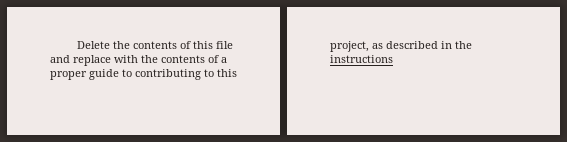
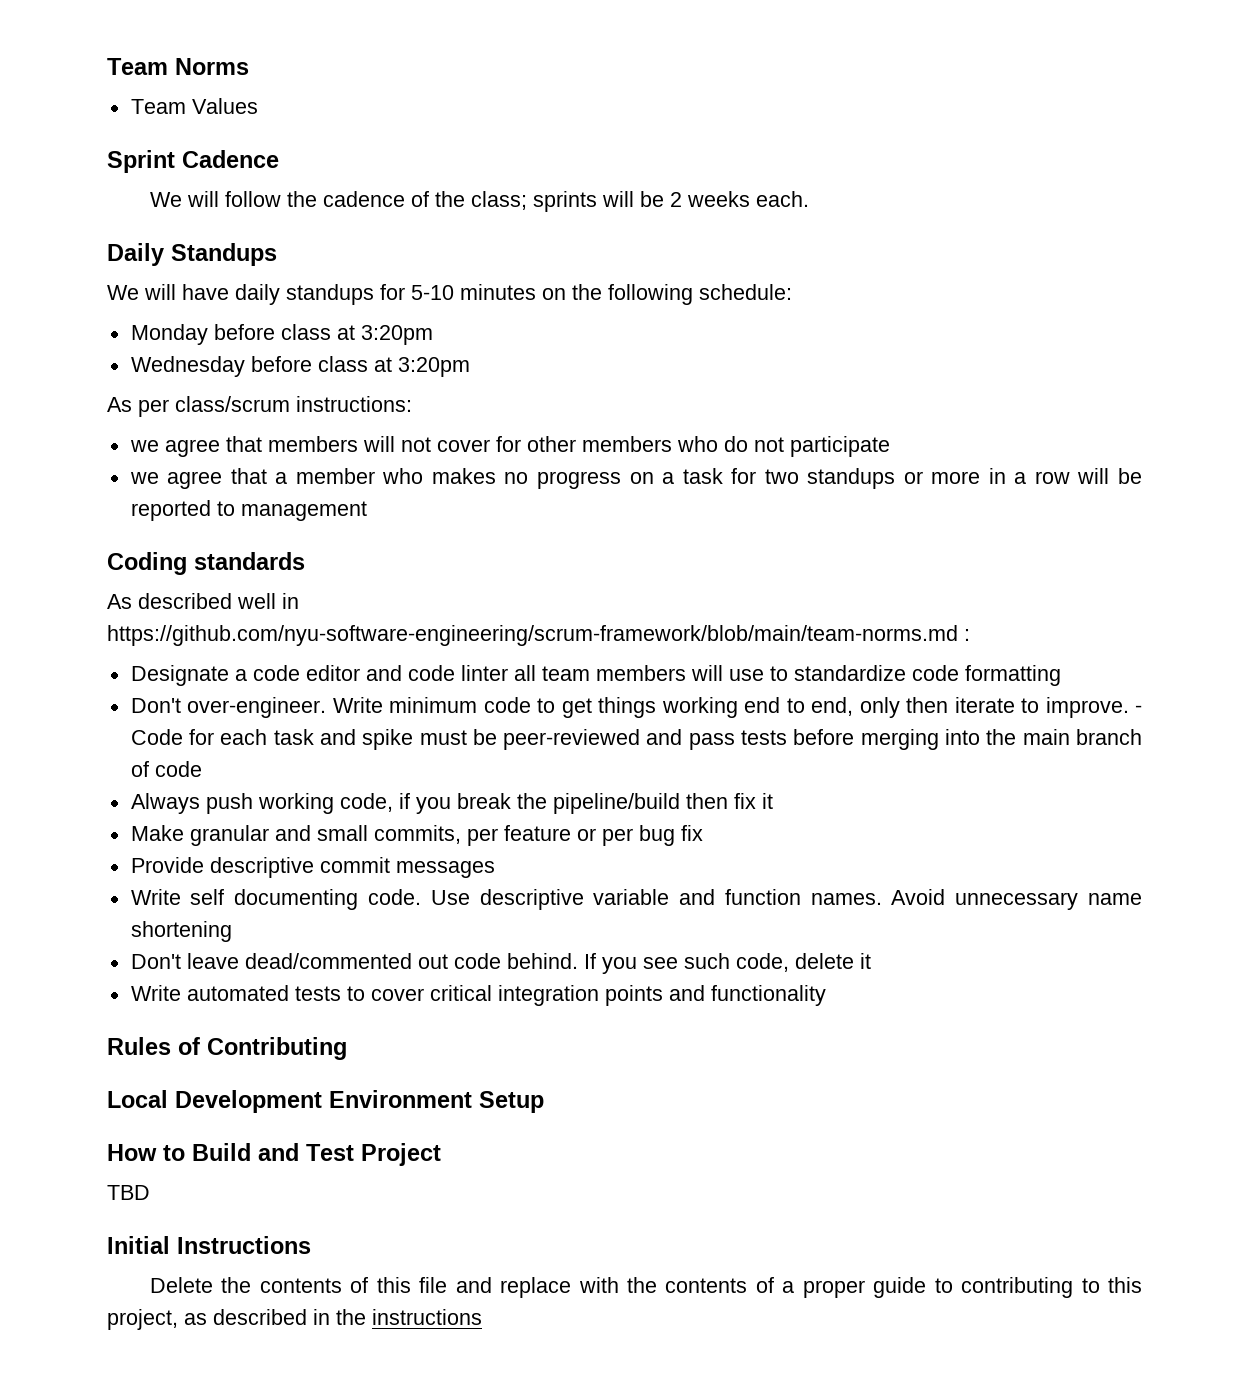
(76, 45) none -> [107,58,249,75] [130,98,258,114] [107,150,279,173] [149,191,809,212] [107,243,277,266] [107,284,792,305] [130,324,433,345] [130,356,470,377] [107,396,412,417] [129,436,890,457] [129,468,1142,489] [130,500,367,521] [107,552,305,575] [107,593,299,609] [107,625,970,646] [130,665,1061,686] [130,697,1142,718] [130,729,1143,750] [130,761,202,777] [130,793,773,814] [130,825,703,846] [130,857,495,878] [130,889,1143,910] [130,921,232,942] [130,953,871,974] [130,985,826,1006] [107,1037,347,1060] [107,1090,544,1113] [107,1143,441,1166] [107,1185,150,1200] [107,1236,311,1254] Team Norms // Team Values // Sprint Cadence // We will follow the cadence of the class; sprints will be 2 weeks each. // Daily Standups // We will have daily standups for 5-10 minutes on the following schedule: // Monday before class at 3:20pm // Wednesday before class at 3:20pm // As per class/scrum instructions: // we agree that members will not cover for other members who do not participate // we agree that a member who makes no progress on a task for two standups or more in a row will be reported to management // Coding standards // As described well in https://github.com/nyu-software-engineering/scrum-framework/blob/main/team-norms.md : // Designate a code editor and code linter all team members will use to standardize code formatting // Don't over-engineer. Write minimum code to get things working end to end, only then iterate to improve. - Code for each task and spike must be peer-reviewed and pass tests before merging into the main branch of code // Always push working code, if you break the pipeline/build then fix it // Make granular and small commits, per feature or per bug fix // Provide descriptive commit messages // Write self documenting code. Use descriptive variable and function names. Avoid unnecessary name shortening // Don't leave dead/commented out code behind. If you see such code, delete it // Write automated tests to cover critical integration points and functionality // Rules of Contributing // Local Development Environment Setup // How to Build and Test Project // TBD // Initial Instructions //

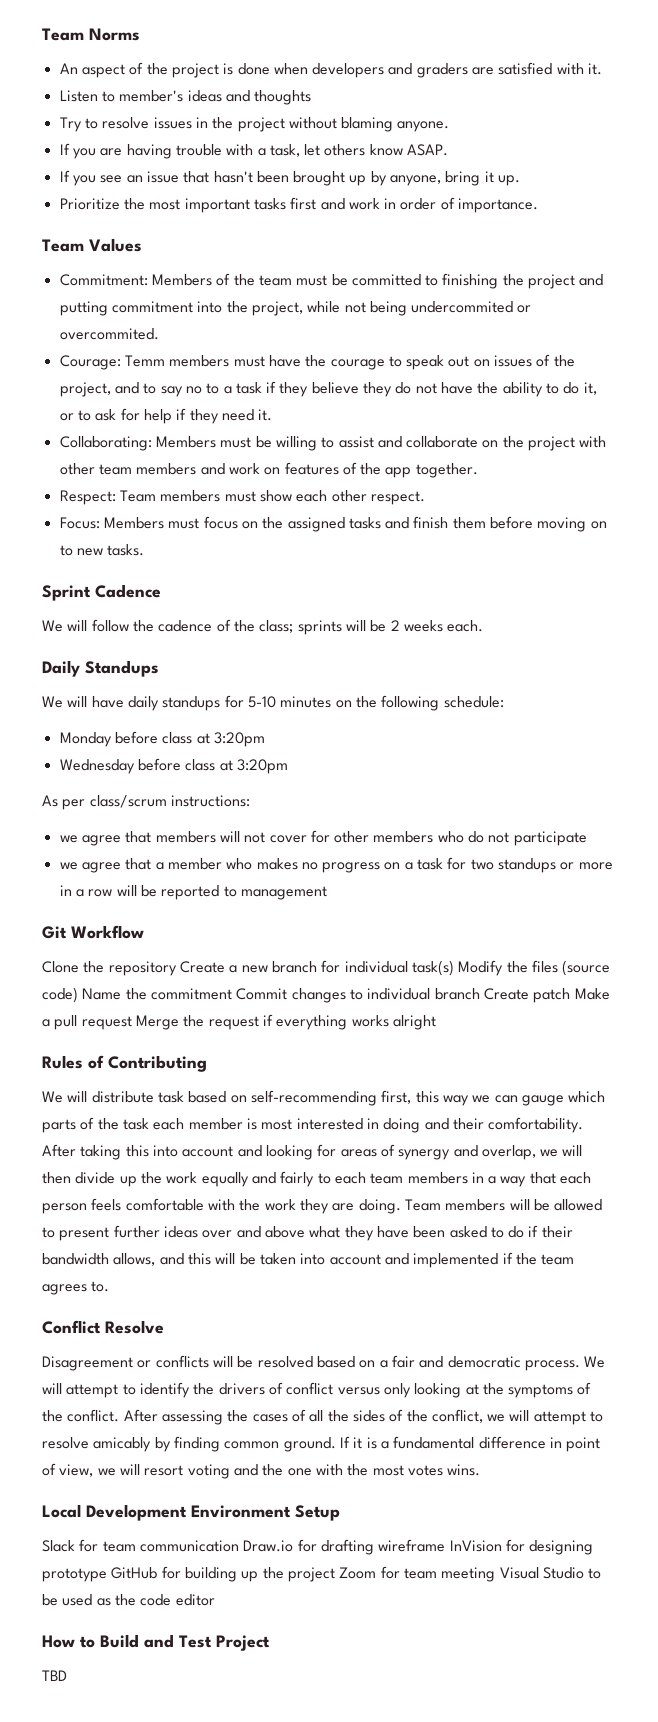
[130,98,258,114] Team Values -> [59,62,603,78] [59,90,312,105] [59,117,450,132] [59,143,449,159] [59,170,521,186] [59,197,539,213] [42,238,142,252] [59,273,604,289] [59,301,532,316] [59,328,159,340] [59,354,575,370] [59,381,597,397] [59,408,273,424] [59,436,607,451] [59,462,478,478] [59,490,425,505] [59,516,607,532] [59,544,145,556] An aspect of the project is done when developers and graders are satisfied with it. // Listen to member's ideas and thoughts // Try to resolve issues in the project without blaming anyone. // If you are having trouble with a task, let others know ASAP. // If you see an issue that hasn't been brought up by anyone, bring it up. // Prioritize the most important tasks first and work in order of importance. // Team Values // Commitment: Members of the team must be committed to finishing the project and putting commitment into the project, while not being undercommited or overcommited. // Courage: Temm members must have the courage to speak out on issues of the project, and to say no to a task if they believe they do not have the ability to do it, or to ask for help if they need it. // Collaborating: Members must be willing to assist and collaborate on the project with other team members and work on features of the app together. // Respect: Team members must show each other respect. // Focus: Members must focus on the assigned tasks and finish them before moving on to new tasks.
[107,552,305,575] [107,593,299,609] [107,625,970,646] [130,665,1061,686] [130,697,1142,718] [130,729,1143,750] [130,761,202,777] [130,793,773,814] [130,825,703,846] [130,857,495,878] [130,889,1143,910] [130,921,232,942] [130,953,871,974] [130,985,826,1006] [107,1037,347,1060] [107,1090,544,1113] Coding standards // As described well in https://github.com/nyu-software-engineering/scrum-framework/blob/main/team-norms.md : // Designate a code editor and code linter all team members will use to standardize code formatting // Don't over-engineer. Write minimum code to get things working end to end, only then iterate to improve. - Code for each task and spike must be peer-reviewed and pass tests before merging into the main branch of code // Always push working code, if you break the pipeline/build then fix it // Make granular and small commits, per feature or per bug fix // Provide descriptive commit messages // Write self documenting code. Use descriptive variable and function names. Avoid unnecessary name shortening // Don't leave dead/commented out code behind. If you see such code, delete it // Write automated tests to cover critical integration points and functionality // Rules of Contributing // Local Development Environment Setup -> [42,925,144,939] [42,960,611,976] [42,987,610,1003] [42,1014,436,1030] [42,1055,207,1072] [42,1090,606,1106] [42,1117,584,1133] [42,1144,583,1160] [42,1171,592,1187] [42,1198,603,1214] [42,1225,573,1241] [42,1252,575,1268] [42,1281,110,1295] [42,1320,164,1334] [42,1355,606,1371] [42,1382,592,1398] [42,1409,604,1425] [42,1436,601,1452] [42,1463,481,1479] [42,1504,340,1521] [42,1539,594,1555] [42,1566,602,1582] [42,1594,215,1606] Git Workflow // Clone the repository Create a new branch for individual task(s) Modify the files (source code) Name the commitment Commit changes to individual branch Create patch Make a pull request Merge the request if everything works alright // Rules of Contributing // We will distribute task based on self-recommending first, this way we can gauge which parts of the task each member is most interested in doing and their comfortability. After taking this into account and looking for areas of synergy and overlap, we will then divide up the work equally and fairly to each team members in a way that each person feels comfortable with the work they are doing. Team members will be allowed to present further ideas over and above what they have been asked to do if their bandwidth allows, and this will be taken into account and implemented if the team agrees to. // Conflict Resolve // Disagreement or conflicts will be resolved based on a fair and democratic process. We will attempt to identify the drivers of conflict versus only looking at the symptoms of the conflict. After assessing the cases of all the sides of the conflict, we will attempt to resolve amicably by finding common ground. If it is a fundamental difference in point of view, we will resort voting and the one with the most votes wins. // Local Development Environment Setup // Slack for team communication Draw.io for drafting wireframe InVision for designing prototype GitHub for building up the project Zoom for team meeting Visual Studio to be used as the code editor
[107,1236,311,1254] [149,1277,1142,1298] [107,1309,482,1330] // Initial Instructions // Delete the contents of this file and replace with the contents of a proper guide to contributing to this project, as described in the instructions -> (67, 1675) none

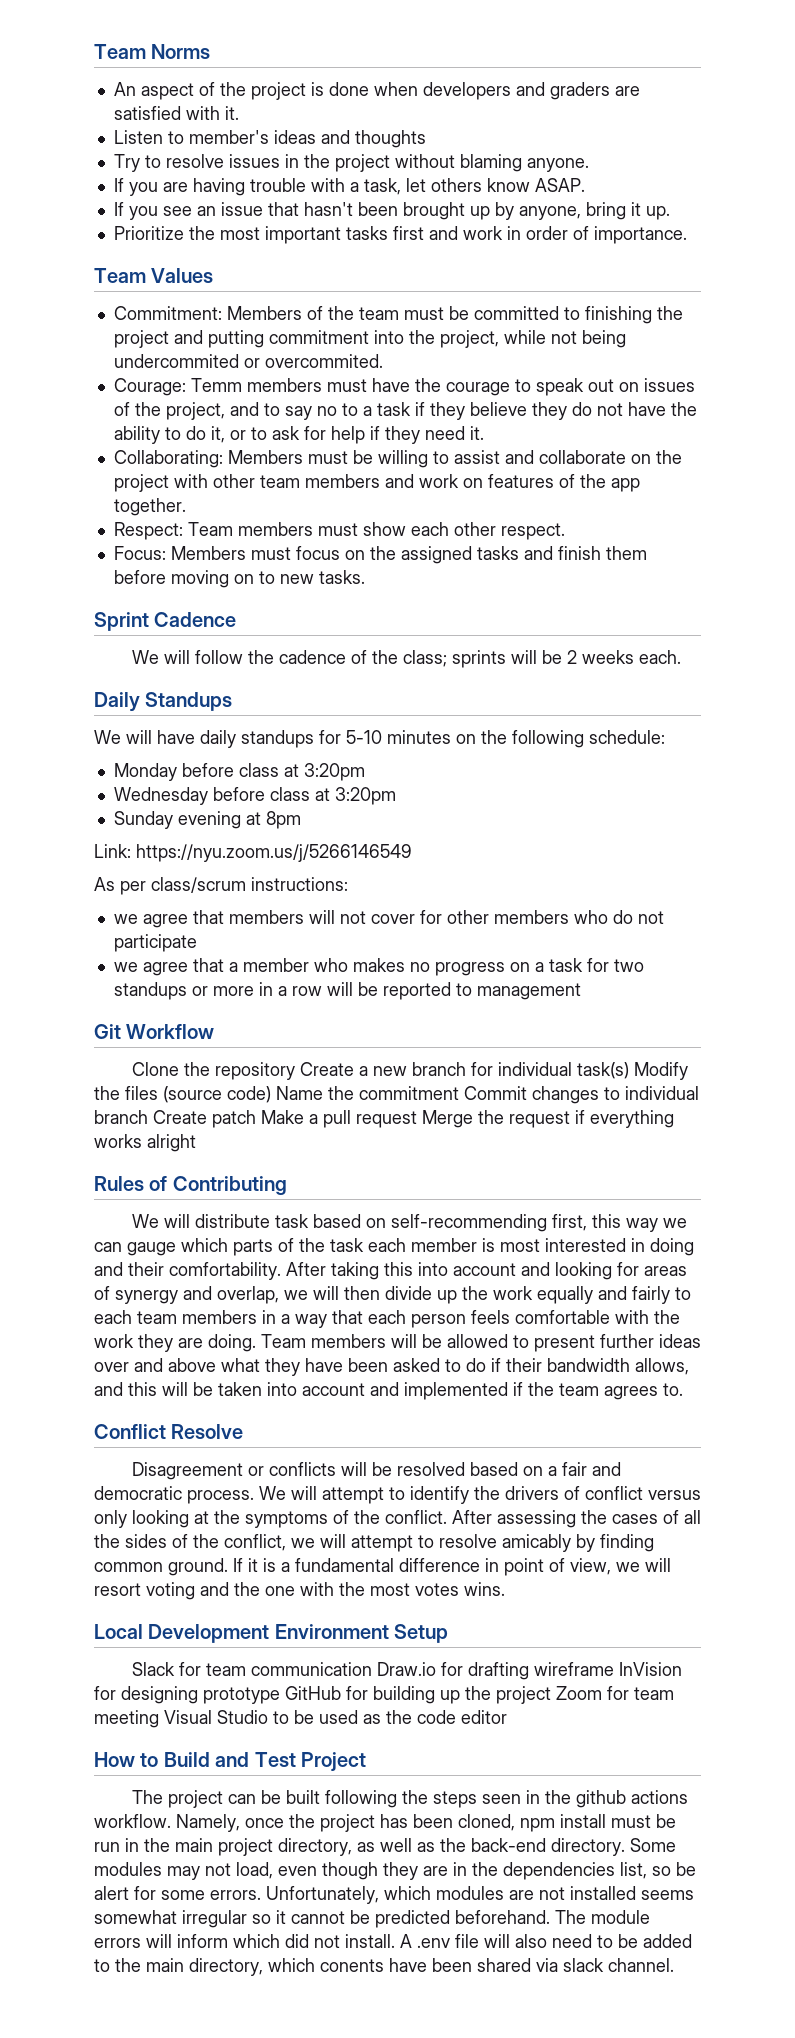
(288, 766) none -> [113,811,301,829] [94,844,412,862] // Sunday evening at 8pm // Link: https://nyu.zoom.us/j/5266146549
[42,1670,67,1681] TBD -> [132,1790,689,1808] [94,1814,676,1832] [94,1838,676,1856] [94,1862,696,1880] [94,1886,694,1904] [94,1910,650,1928] [94,1934,692,1948] [94,1958,674,1976] The project can be built following the steps seen in the github actions workflow. Namely, once the project has been cloned, npm install must be run in the main project directory, as well as the back-end directory. Some modules may not load, even though they are in the dependencies list, so be alert for some errors. Unfortunately, which modules are not installed seems somewhat irregular so it cannot be predicted beforehand. The module errors will inform which did not install. A .env file will also need to be added to the main directory, which conents have been shared via slack channel.

